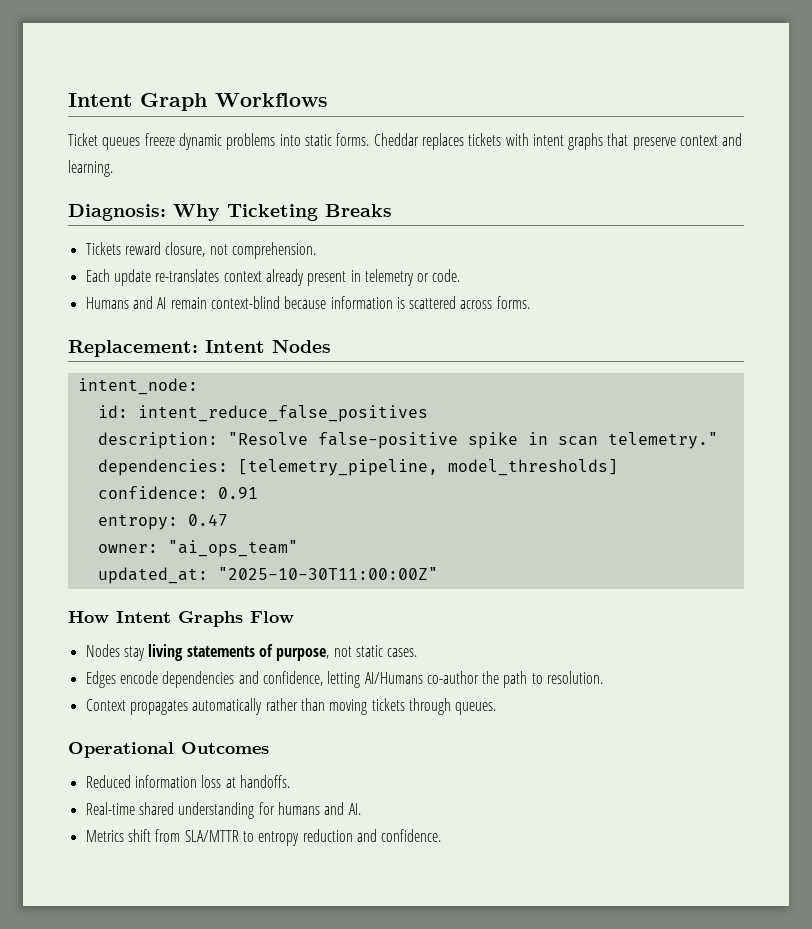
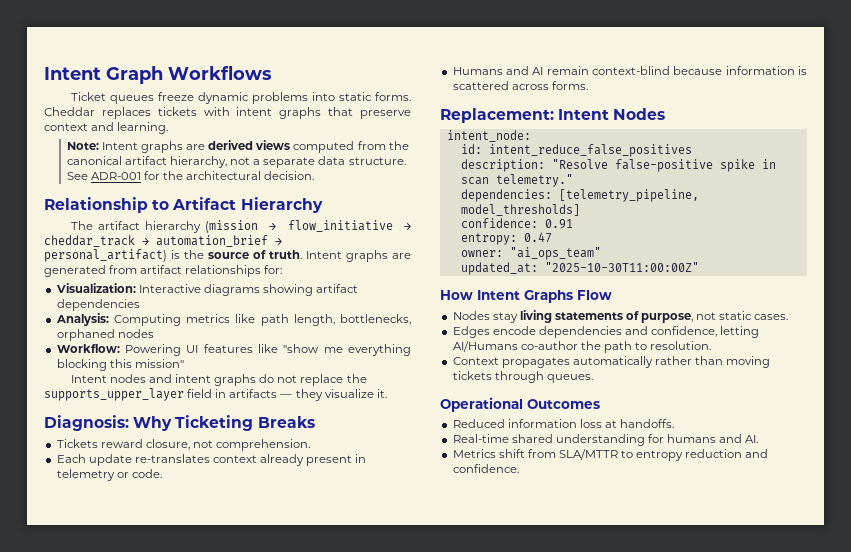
(113, 168) none -> [66,140,409,153] [66,156,406,168] [66,171,315,180] [44,197,323,213] [70,220,411,233] [44,235,282,247] [44,249,411,262] [44,265,283,277] [55,283,359,296] [56,299,140,311] [55,313,411,326] [56,329,154,341] [56,344,411,356] [56,359,184,371] [70,374,367,386] [44,388,387,401] // Note: Intent graphs are derived views computed from the canonical artifact hierarchy, not a separate data structure. See ADR-001 for the architectural decision. // Relationship to Artifact Hierarchy // The artifact hierarchy (mission → flow_initiative → cheddar_track → automation_brief → personal_artifact) is the source of truth. Intent graphs are generated from artifact relationships for: // Visualization: Interactive diagrams showing artifact dependencies // Analysis: Computing metrics like path length, bottlenecks, orphaned nodes // Workflow: Powering UI features like "show me everything blocking this mission" // Intent nodes and intent graphs do not replace the supports_upper_layer field in artifacts — they visualize it.

